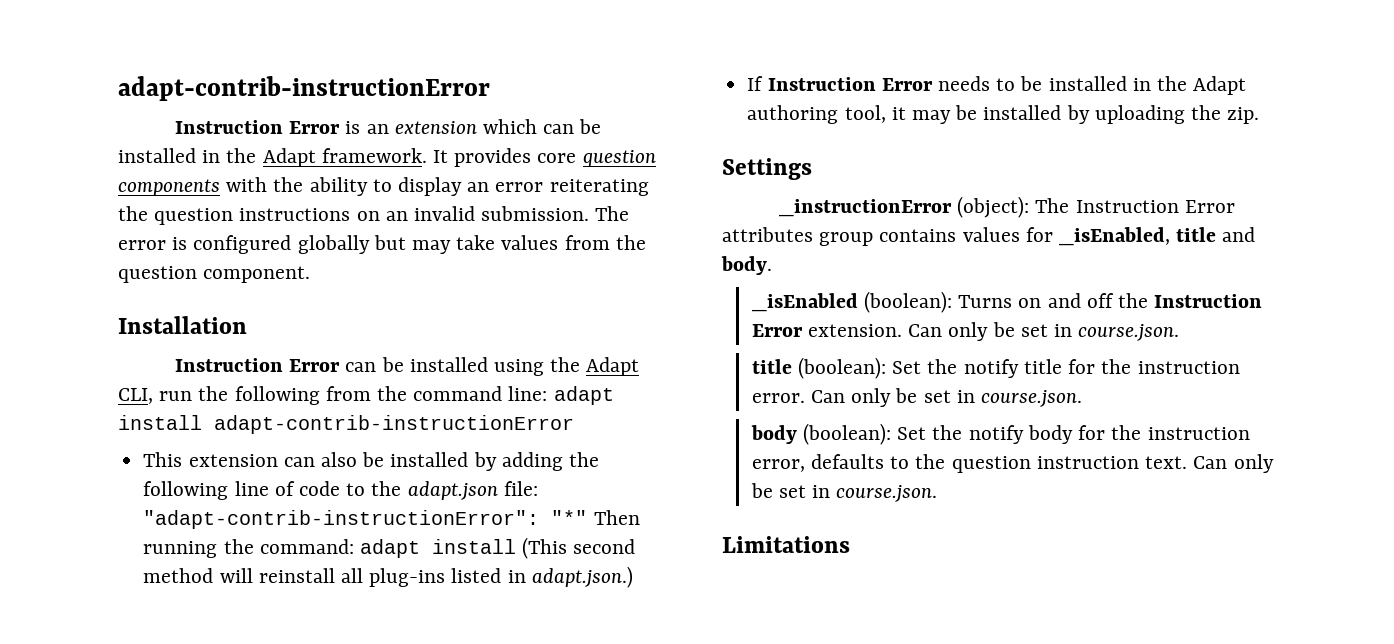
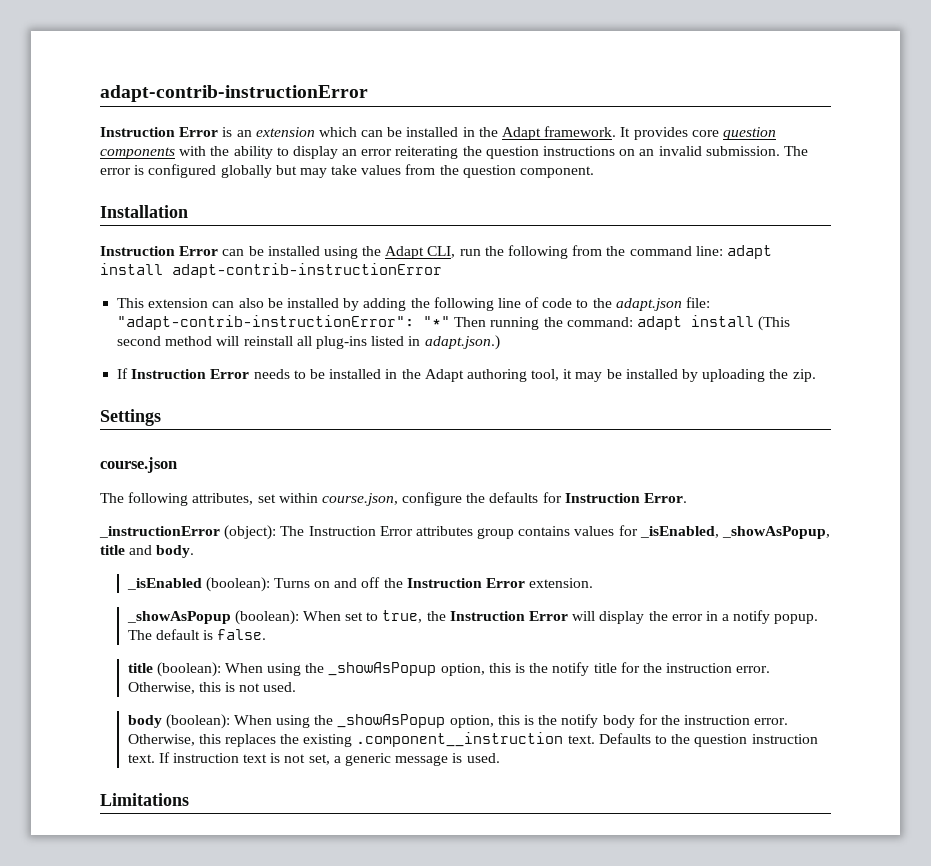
(812, 169) none -> [100,457,177,473] [100,492,688,506] // course.json // The following attributes, set within course.json, configure the defaults for Instruction Error.
(1171, 236) none -> [722,526,831,539] _showAsPopup,
[908,322,1180,341] [751,357,922,379] Can only be set in course.json. // title (boolean): Set -> [126,610,819,625] [127,629,267,640] [127,662,525,677] // _showAsPopup (boolean): When set to true, the Instruction Error will display the error in a notify popup. The default is false. // title (boolean): When using the _showAsPopup option, this is
[811,388,1083,407] [750,423,927,445] Can only be set in course.json. // body (boolean): Set -> [127,682,297,694] [127,714,534,729] Otherwise, this is not used. // body (boolean): When using the _showAsPopup option, this is
[751,454,885,472] error, defaults -> [754,718,789,725] [127,732,651,747] error. Otherwise, this replaces the existing .component__instruction text. Defaults
[1193,454,1274,473] [750,483,938,502] Can only be set in course.json. -> [158,752,500,766] If instruction text is not set, a generic message is used.

